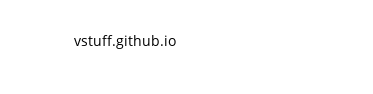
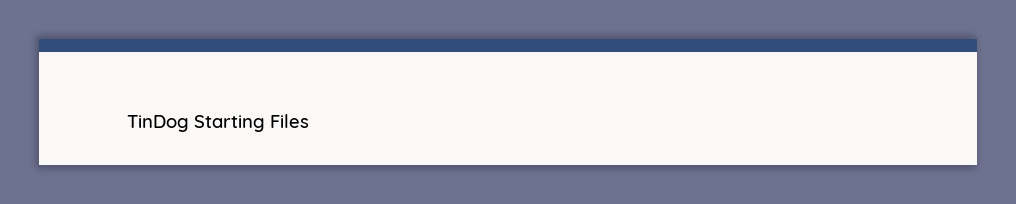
[74,35,176,49] vstuff.github.io -> [127,114,309,132] TinDog Starting Files

